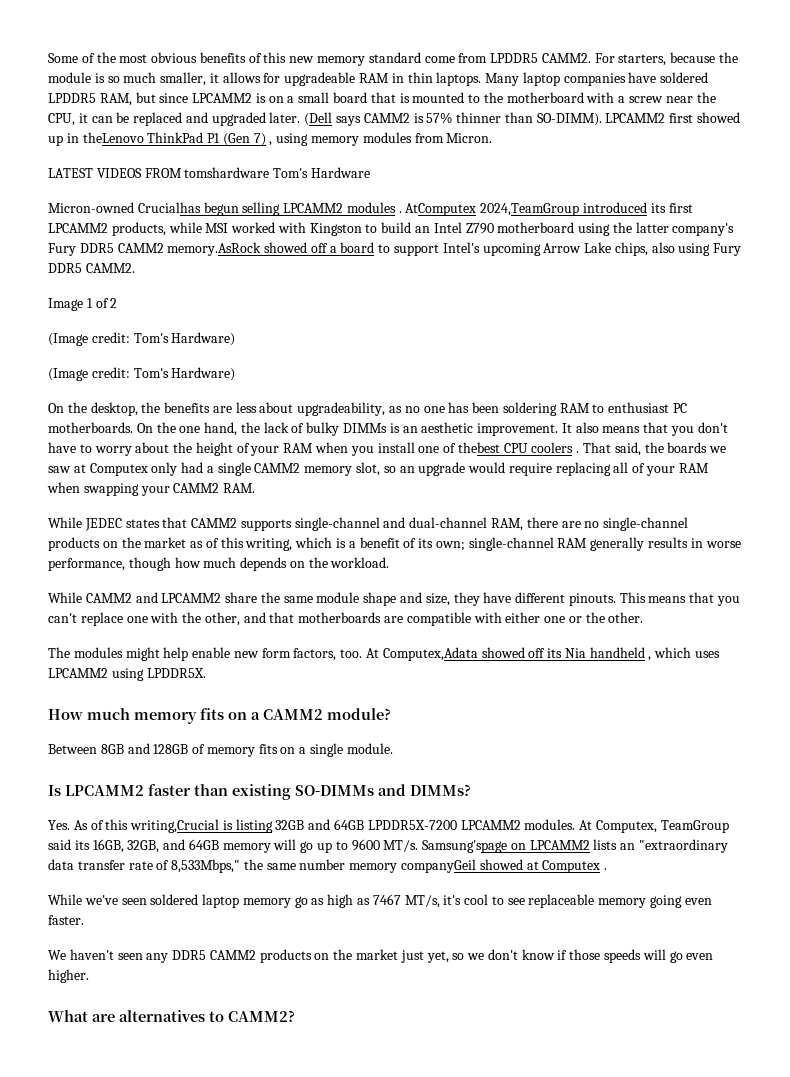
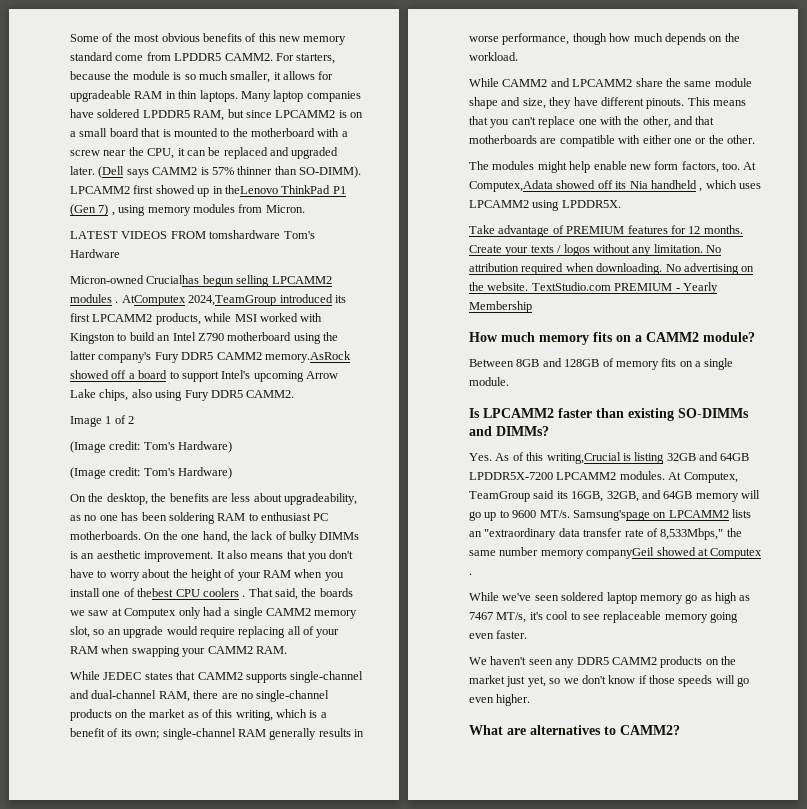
(206, 673) none -> [469,225,743,237] [469,244,721,256] [469,263,755,275] [469,282,718,294] [469,301,532,313] // Take advantage of PREMIUM features for 12 months. Create your texts / logos without any limitation. No attribution required when downloading. No advertising on the website. TextStudio.com PREMIUM - Yearly Membership

